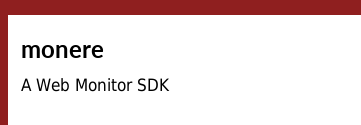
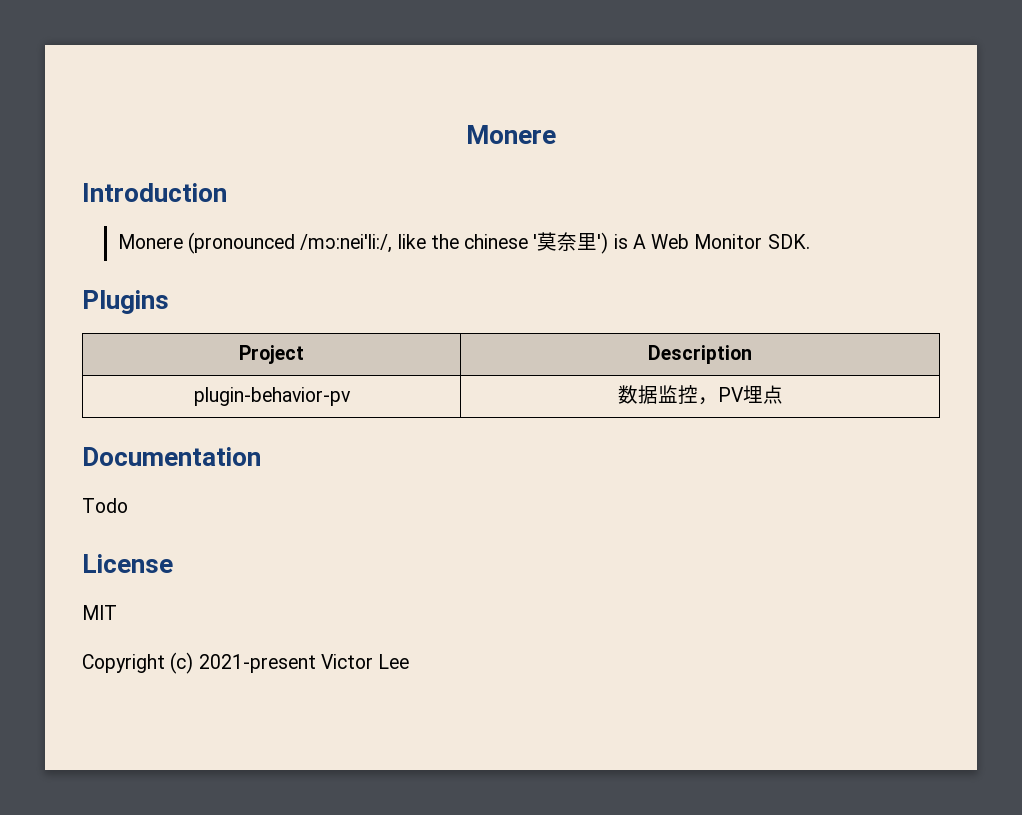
[21,45,104,58] [21,78,170,92] monere // A Web Monitor SDK -> [466,125,556,144] [82,183,227,202] [117,232,810,254] [82,290,169,314] [239,345,304,364] [648,345,752,364] [193,387,351,406] [617,385,783,405] [82,447,261,466] [82,498,128,513] [82,554,173,573] [82,605,117,620] [82,652,410,674] Monere // Introduction // Monere (pronounced /mɔ:nei'li:/, like the chinese '莫奈里') is A Web Monitor SDK. // Plugins // Project | Description // plugin-behavior-pv | 数据监控，PV埋点 // Documentation // Todo // License // MIT // Copyright (c) 2021-present Victor Lee

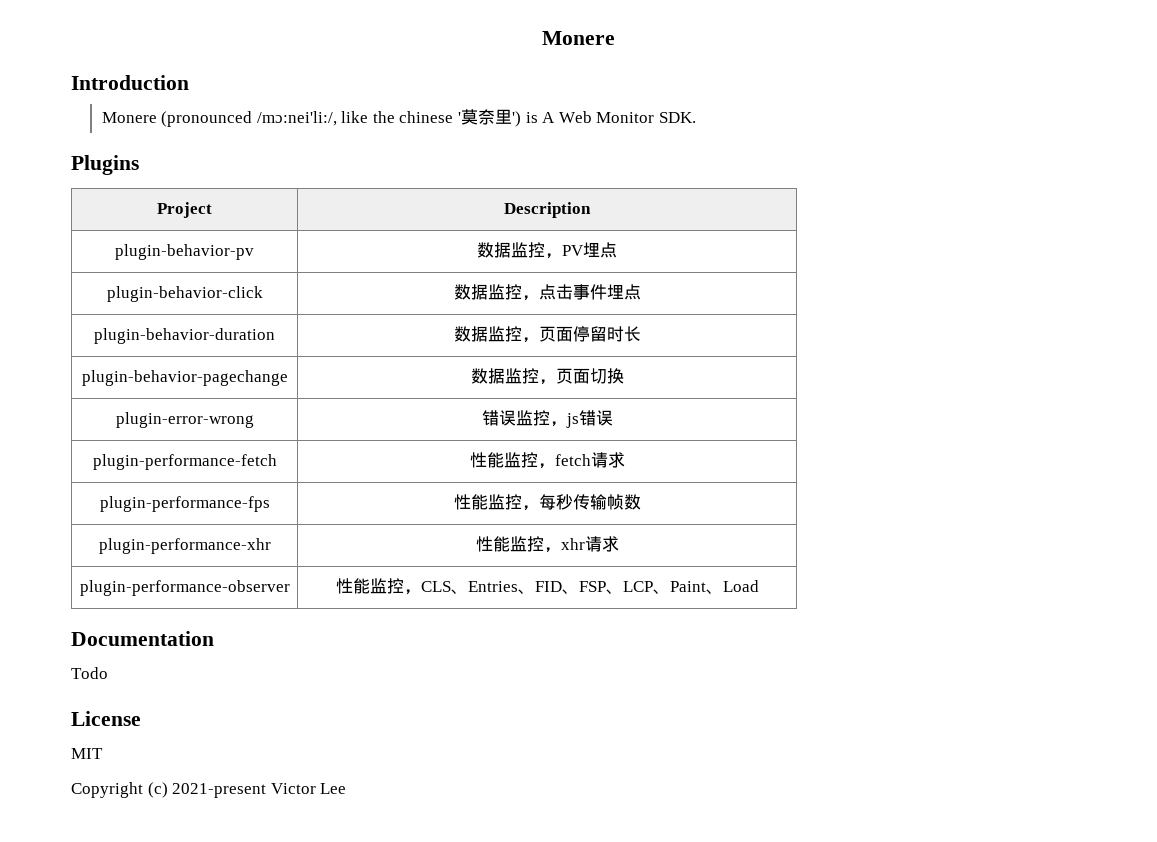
(783, 394) none -> [106,286,263,302] [453,284,641,301] [94,328,275,344] [453,326,641,343] [81,370,288,386] [470,368,624,385] [115,412,254,428] [481,410,613,428] [92,454,277,470] [469,452,625,469] [99,496,270,512] [453,494,641,511] [98,538,271,554] [475,536,619,553] [79,580,290,596] [335,578,759,595] // plugin-behavior-click | 数据监控，点击事件埋点 // plugin-behavior-duration | 数据监控，页面停留时长 // plugin-behavior-pagechange | 数据监控，页面切换 // plugin-error-wrong | 错误监控，js错误 // plugin-performance-fetch | 性能监控，fetch请求 // plugin-performance-fps | 性能监控，每秒传输帧数 // plugin-performance-xhr | 性能监控，xhr请求 // plugin-performance-observer | 性能监控，CLS、Entries、FID、FSP、LCP、Paint、Load

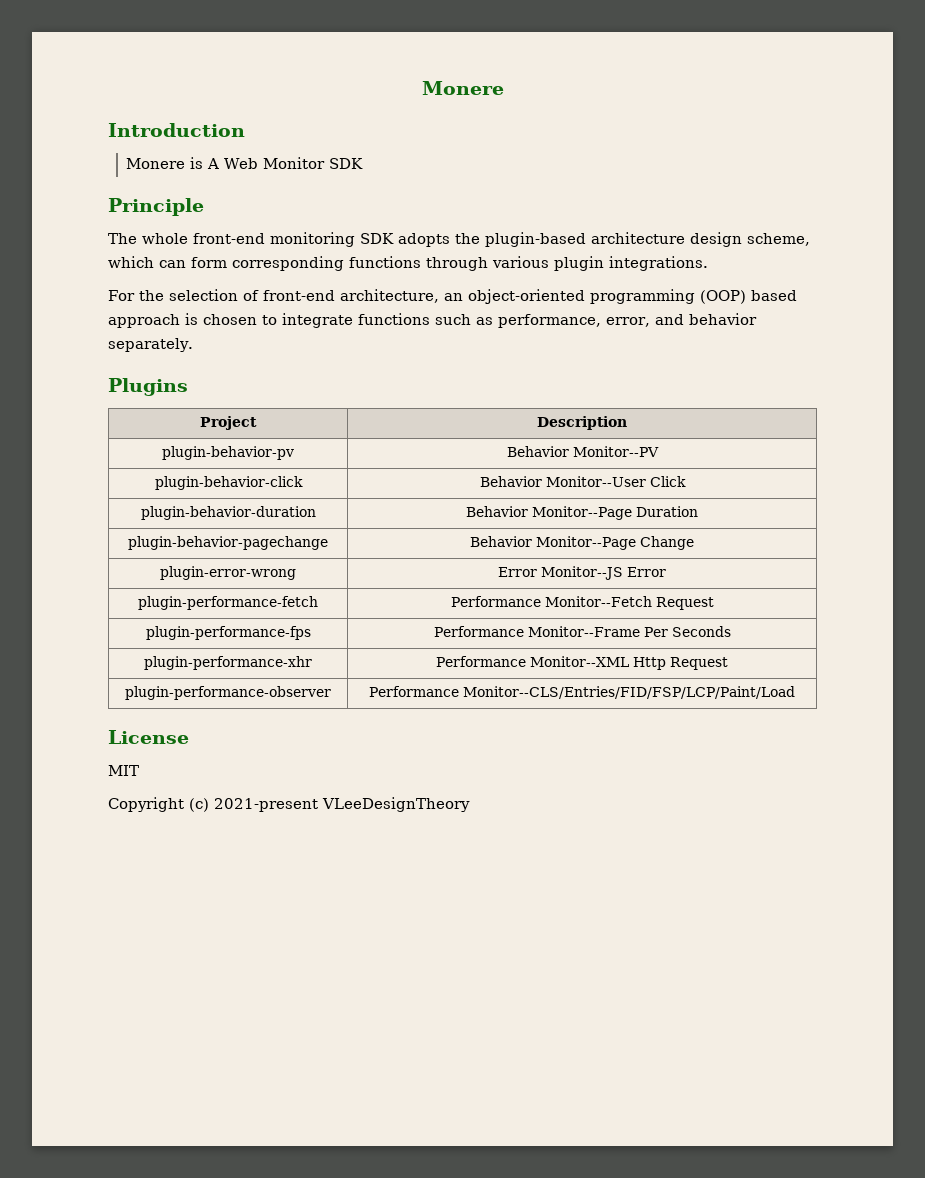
[161,109,696,127] [71,155,139,175] [157,202,212,218] [504,202,591,218] [115,244,254,260] [477,242,617,259] [106,286,263,302] [453,284,641,301] [94,328,275,344] [453,326,641,343] [81,370,288,386] [470,368,624,385] [115,412,254,428] [481,410,613,428] [92,454,277,470] [469,452,625,469] [99,496,270,512] [453,494,641,511] [98,538,271,554] [475,536,619,553] [79,580,290,596] [335,578,759,595] [71,631,214,646] [71,667,108,679] (pronounced /mɔ:nei'li:/, like the chinese '莫奈里') is A Web Monitor SDK. // Plugins // Project | Description // plugin-behavior-pv | 数据监控，PV埋点 // plugin-behavior-click | 数据监控，点击事件埋点 // plugin-behavior-duration | 数据监控，页面停留时长 // plugin-behavior-pagechange | 数据监控，页面切换 // plugin-error-wrong | 错误监控，js错误 // plugin-performance-fetch | 性能监控，fetch请求 // plugin-performance-fps | 性能监控，每秒传输帧数 // plugin-performance-xhr | 性能监控，xhr请求 // plugin-performance-observer | 性能监控，CLS、Entries、FID、FSP、LCP、Paint、Load // Documentation // Todo -> [190,157,364,169] [108,198,204,216] [108,232,810,247] [108,256,708,271] [108,289,797,304] [108,313,757,328] [108,338,193,352] [108,378,188,396] [200,416,257,430] [537,416,627,430] [162,446,294,460] [506,446,659,457] [154,476,303,490] [479,476,686,487] [140,506,316,520] [466,506,698,520] [128,536,328,550] [470,536,694,550] [160,566,296,580] [498,566,666,580] [138,596,318,610] [450,596,714,610] [145,626,311,640] [433,626,731,637] [144,656,312,670] [436,656,728,670] [125,686,331,700] [369,686,795,699] is A Web Monitor SDK // Principle // The whole front-end monitoring SDK adopts the plugin-based architecture design scheme, which can form corresponding functions through various plugin integrations. // For the selection of front-end architecture, an object-oriented programming (OOP) based approach is chosen to integrate functions such as performance, error, and behavior separately. // Plugins // Project | Description // plugin-behavior-pv | Behavior Monitor--PV // plugin-behavior-click | Behavior Monitor--User Click // plugin-behavior-duration | Behavior Monitor--Page Duration // plugin-behavior-pagechange | Behavior Monitor--Page Change // plugin-error-wrong | Error Monitor--JS Error // plugin-performance-fetch | Performance Monitor--Fetch Request // plugin-performance-fps | Performance Monitor--Frame Per Seconds // plugin-performance-xhr | Performance Monitor--XML Http Request // plugin-performance-observer | Performance Monitor--CLS/Entries/FID/FSP/LCP/Paint/Load
[270,783,347,794] Victor Lee -> [322,797,470,812] VLeeDesignTheory

